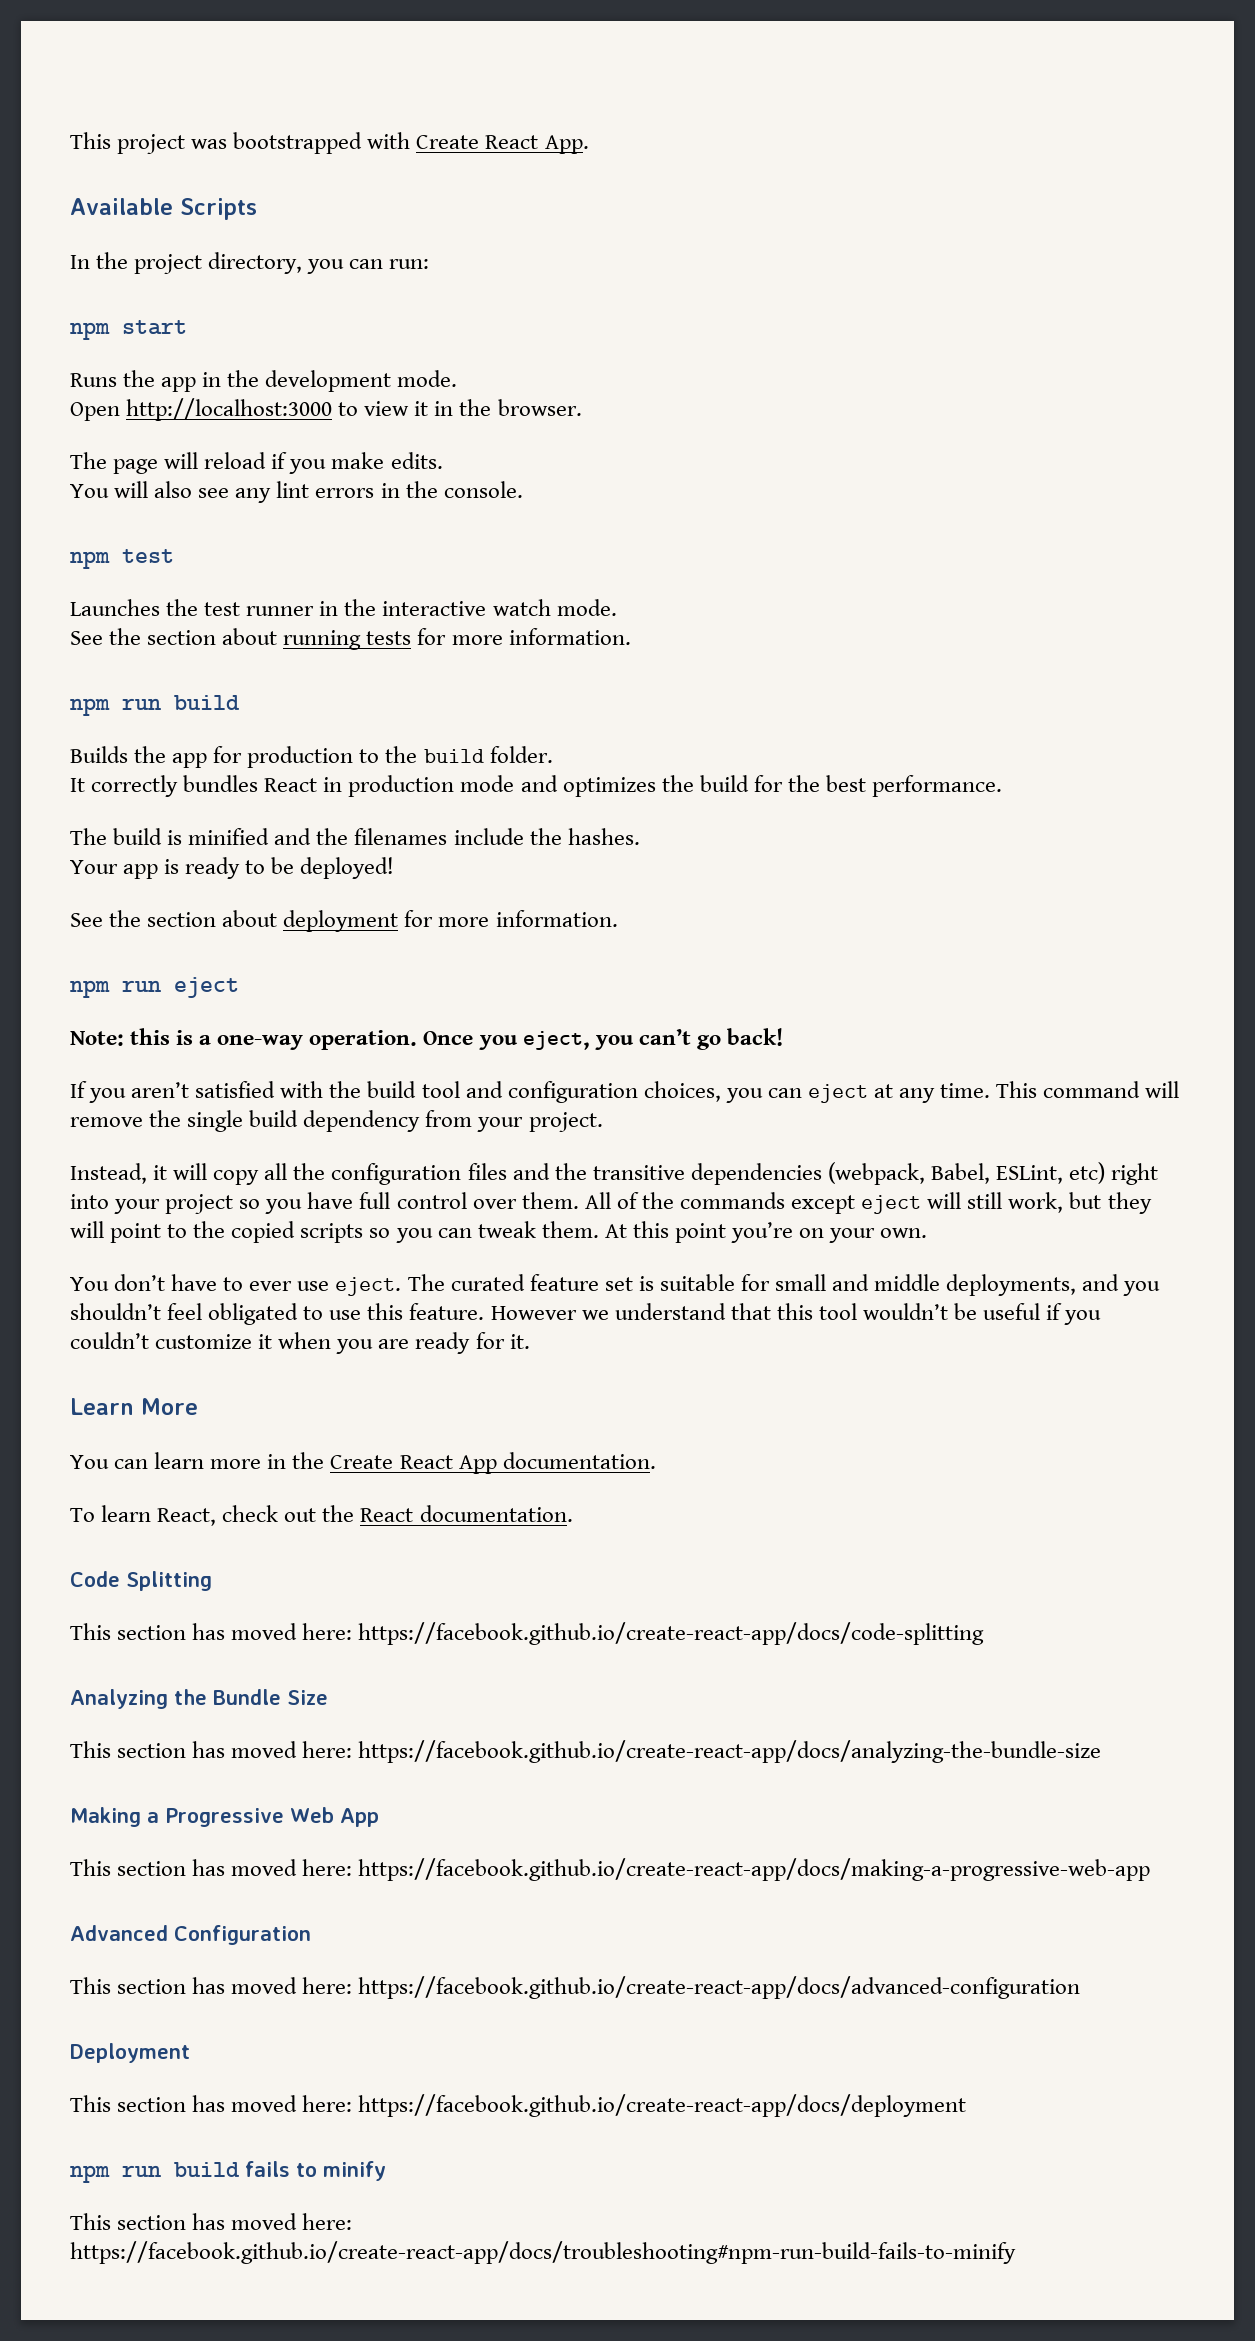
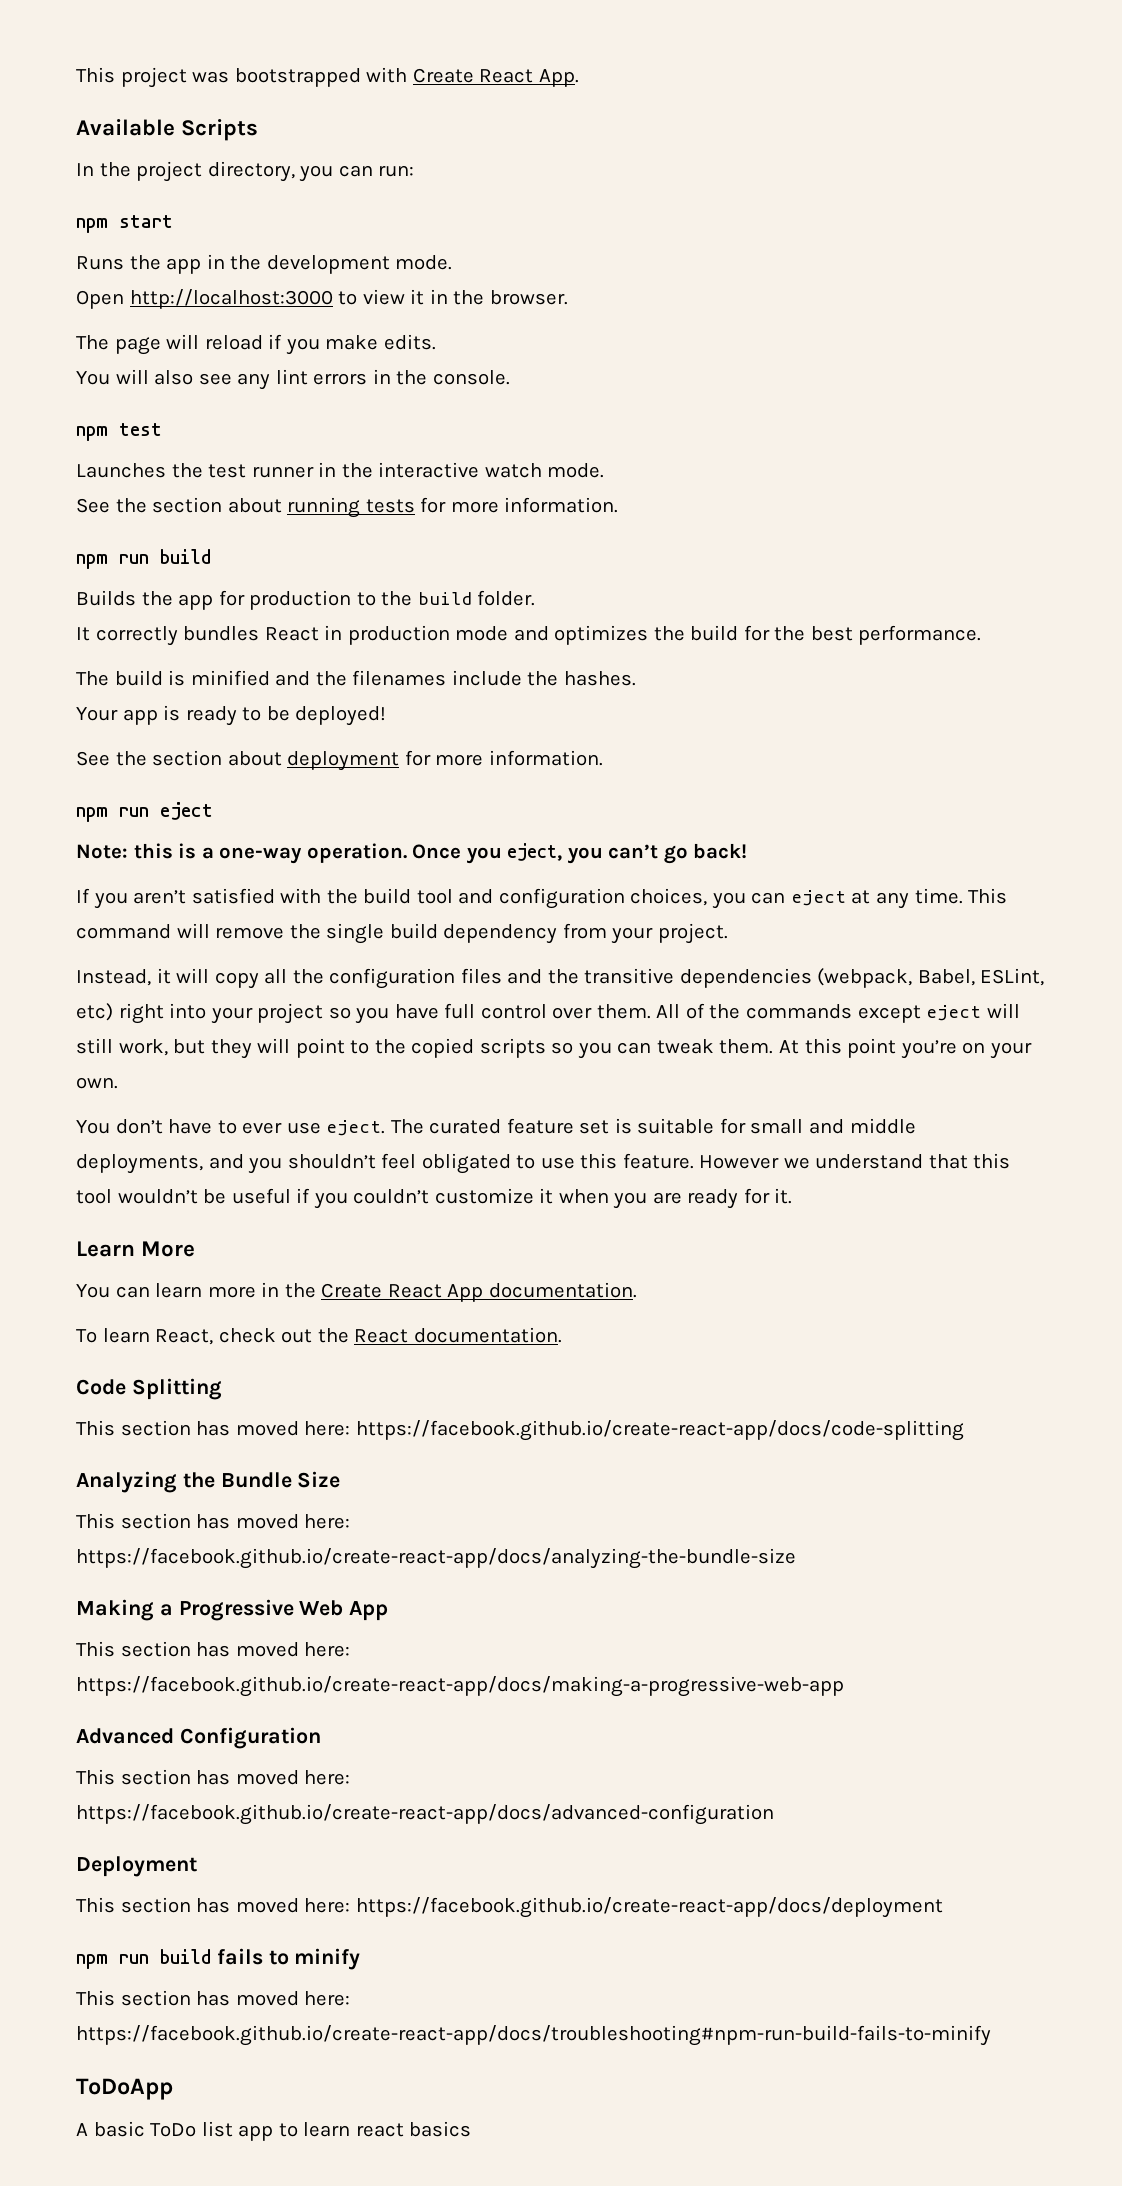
(1016, 2252) none -> [76,2078,173,2100] [76,2121,472,2141] // ToDoApp // A basic ToDo list app to learn react basics

